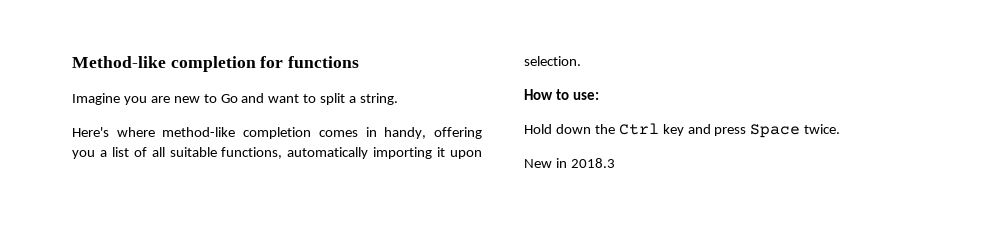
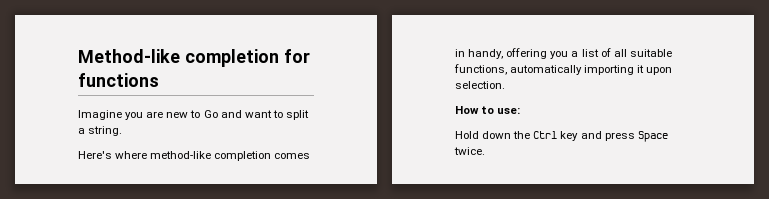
[524,158,615,168] // New in 2018.3 -> (485, 151) none

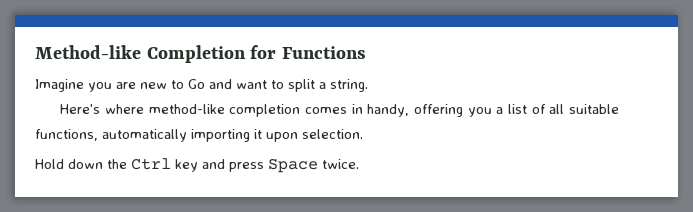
[184,49,310,67] [78,73,159,87] completion for functions -> [146,45,367,63] Completion for Functions
[455,106,521,114] // How to use: -> (363, 134) none

